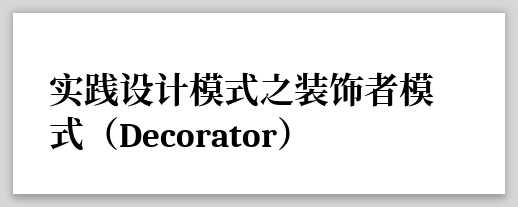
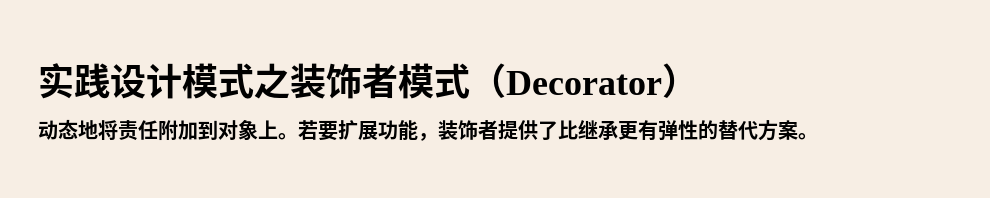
(312, 134) none -> [38,119,818,141] // 动态地将责任附加到对象上。若要扩展功能，装饰者提供了比继承更有弹性的替代方案。

